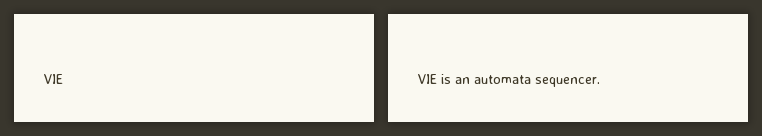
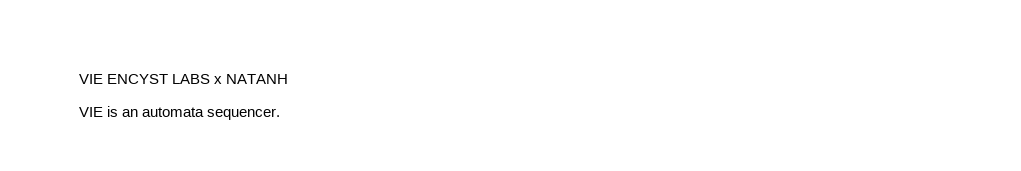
[44,74,63,84] VIE -> [79,74,289,84] VIE ENCYST LABS x NATANH

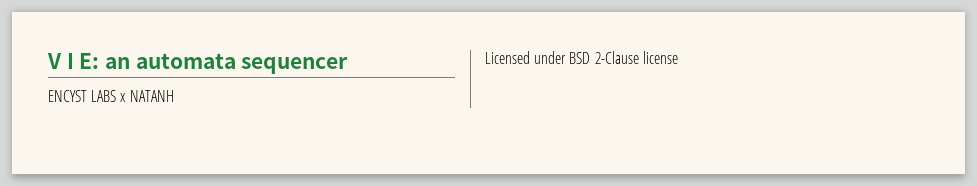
[79,74,103,84] VIE -> [47,53,349,74] V I E: an automata sequencer //
[79,106,281,120] VIE is an automata sequencer. -> [485,51,678,64] Licensed under BSD 2-Clause license

